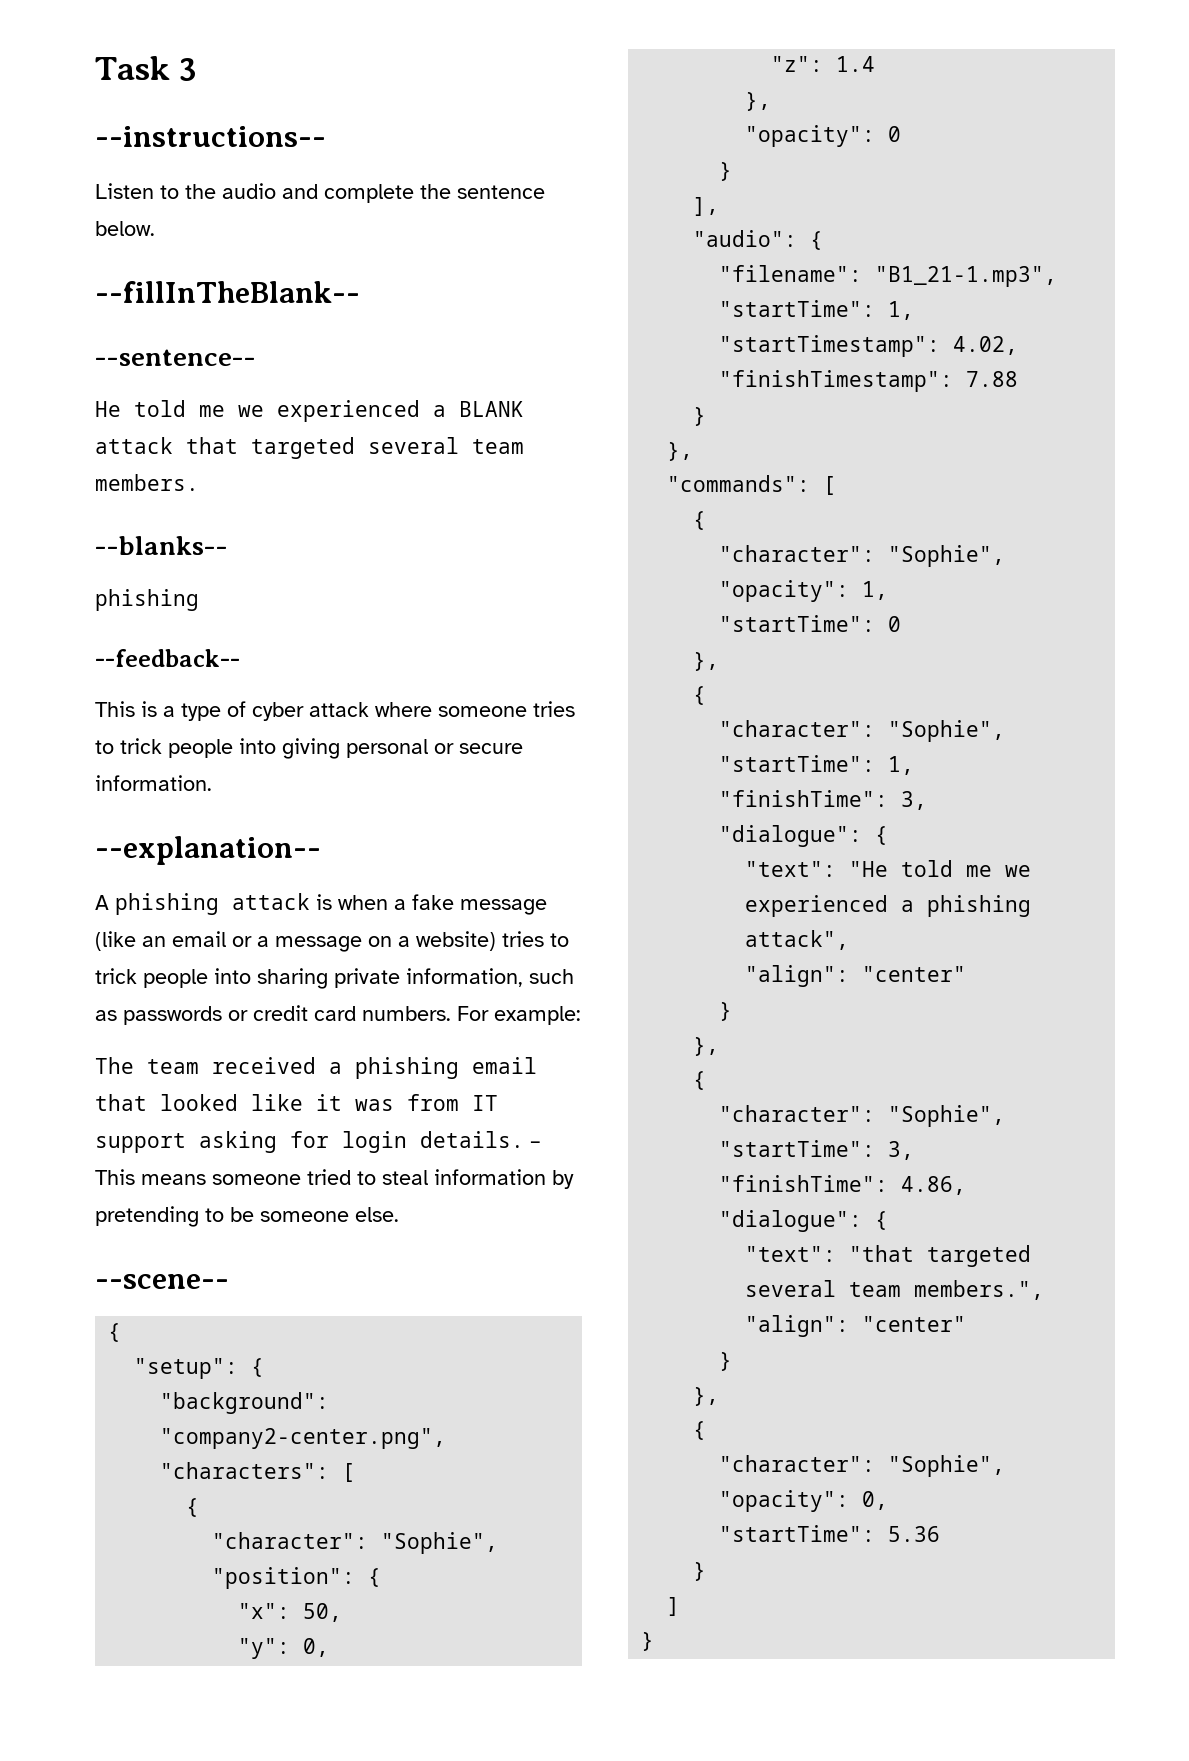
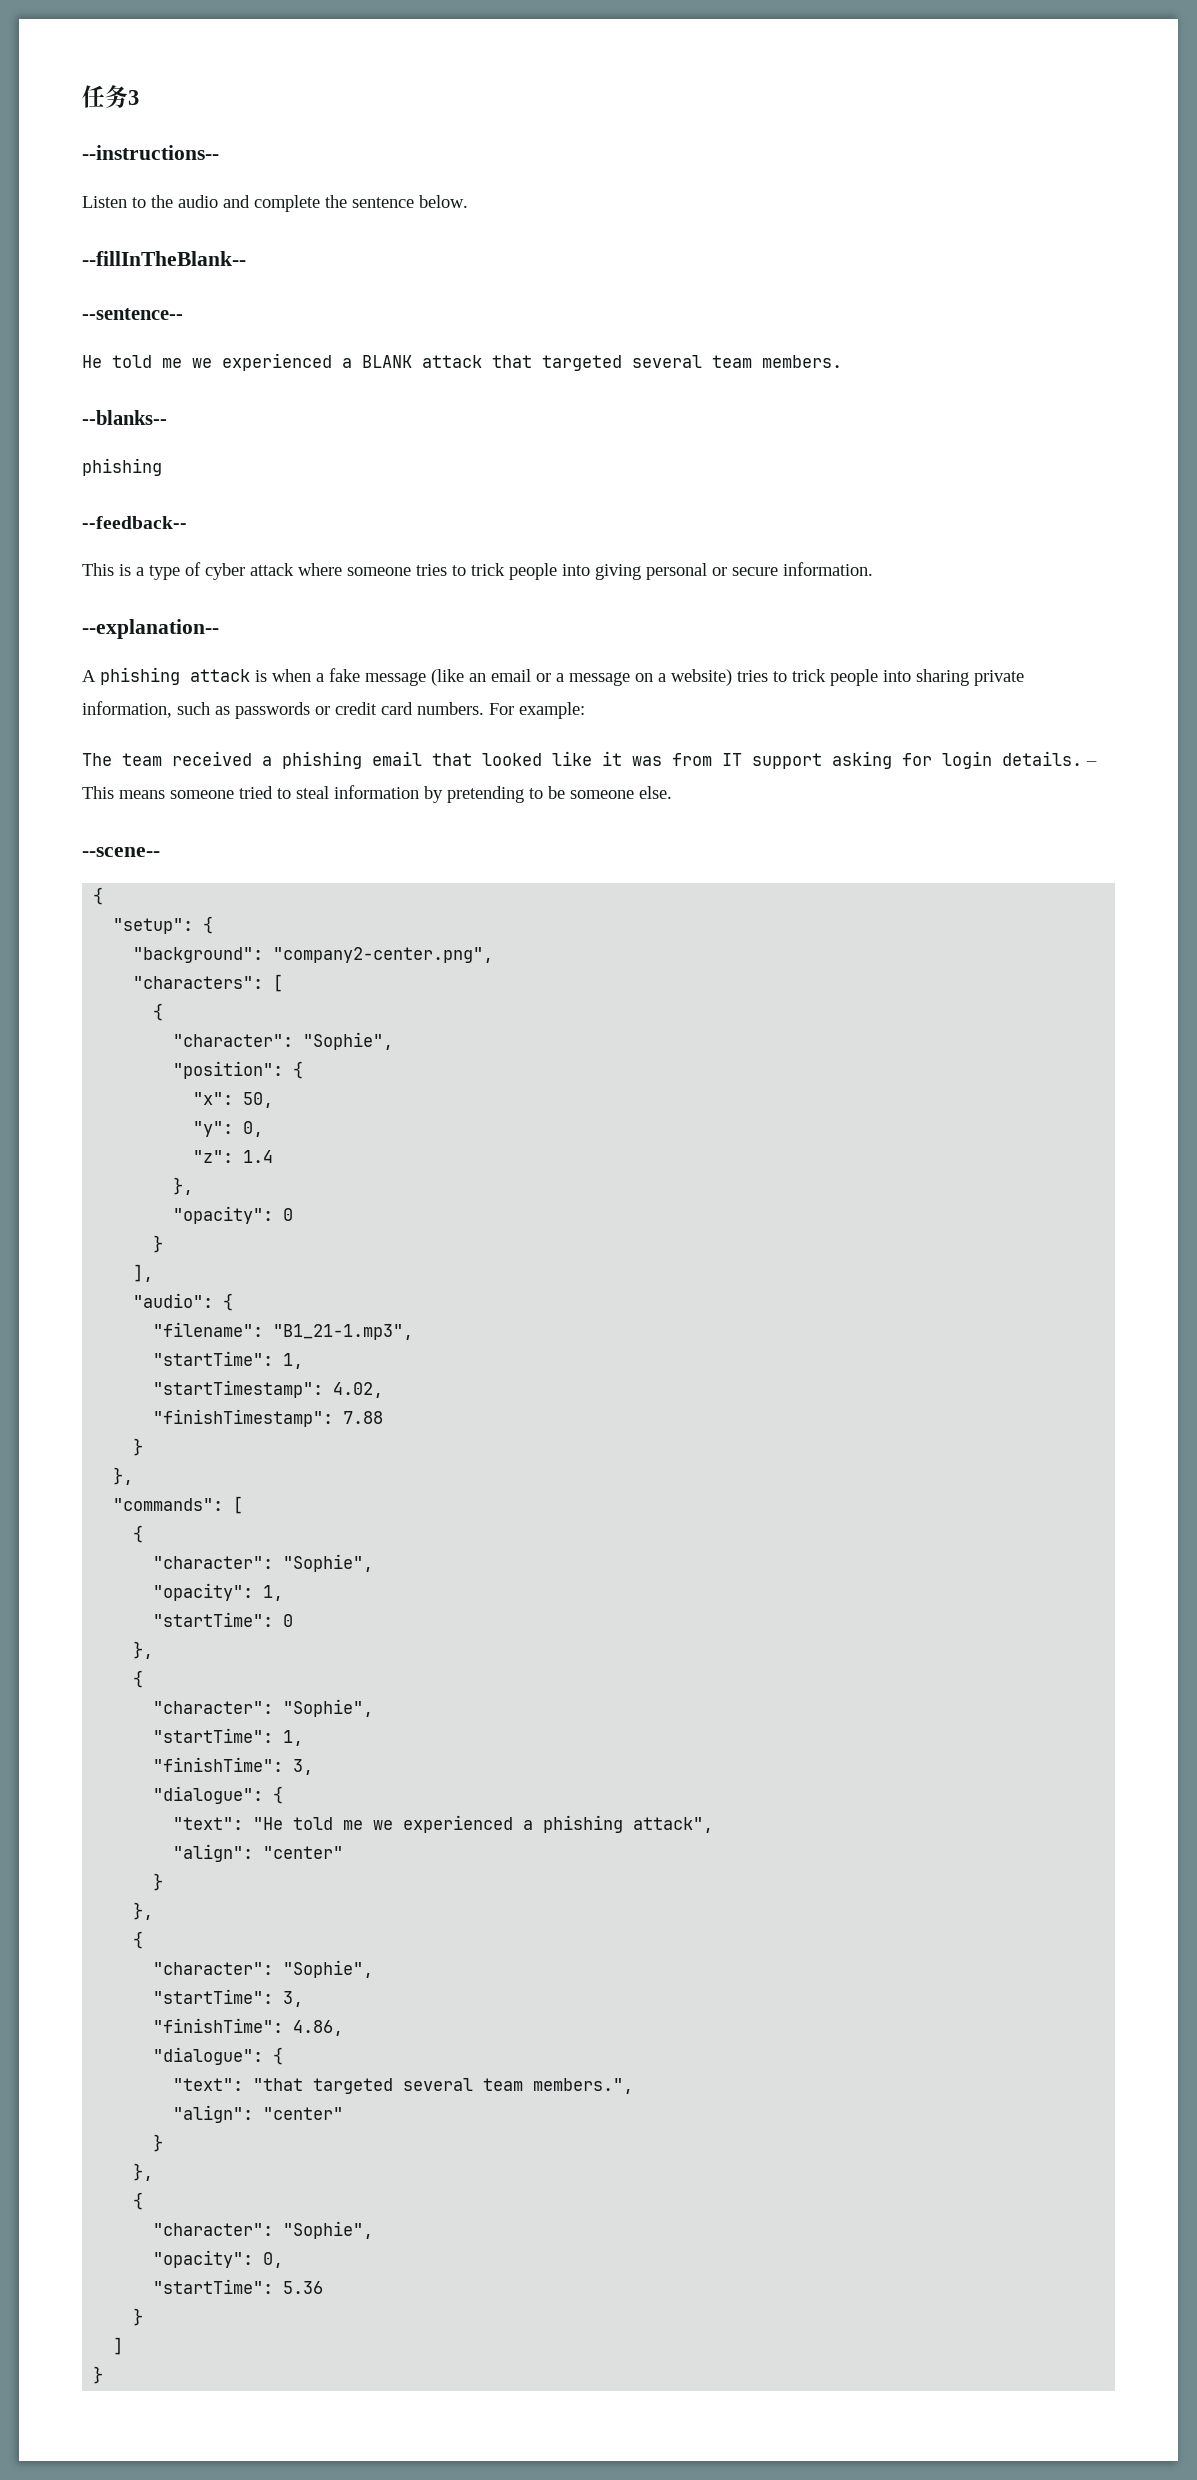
[95,56,170,80] Task -> [82,85,128,108] 任务

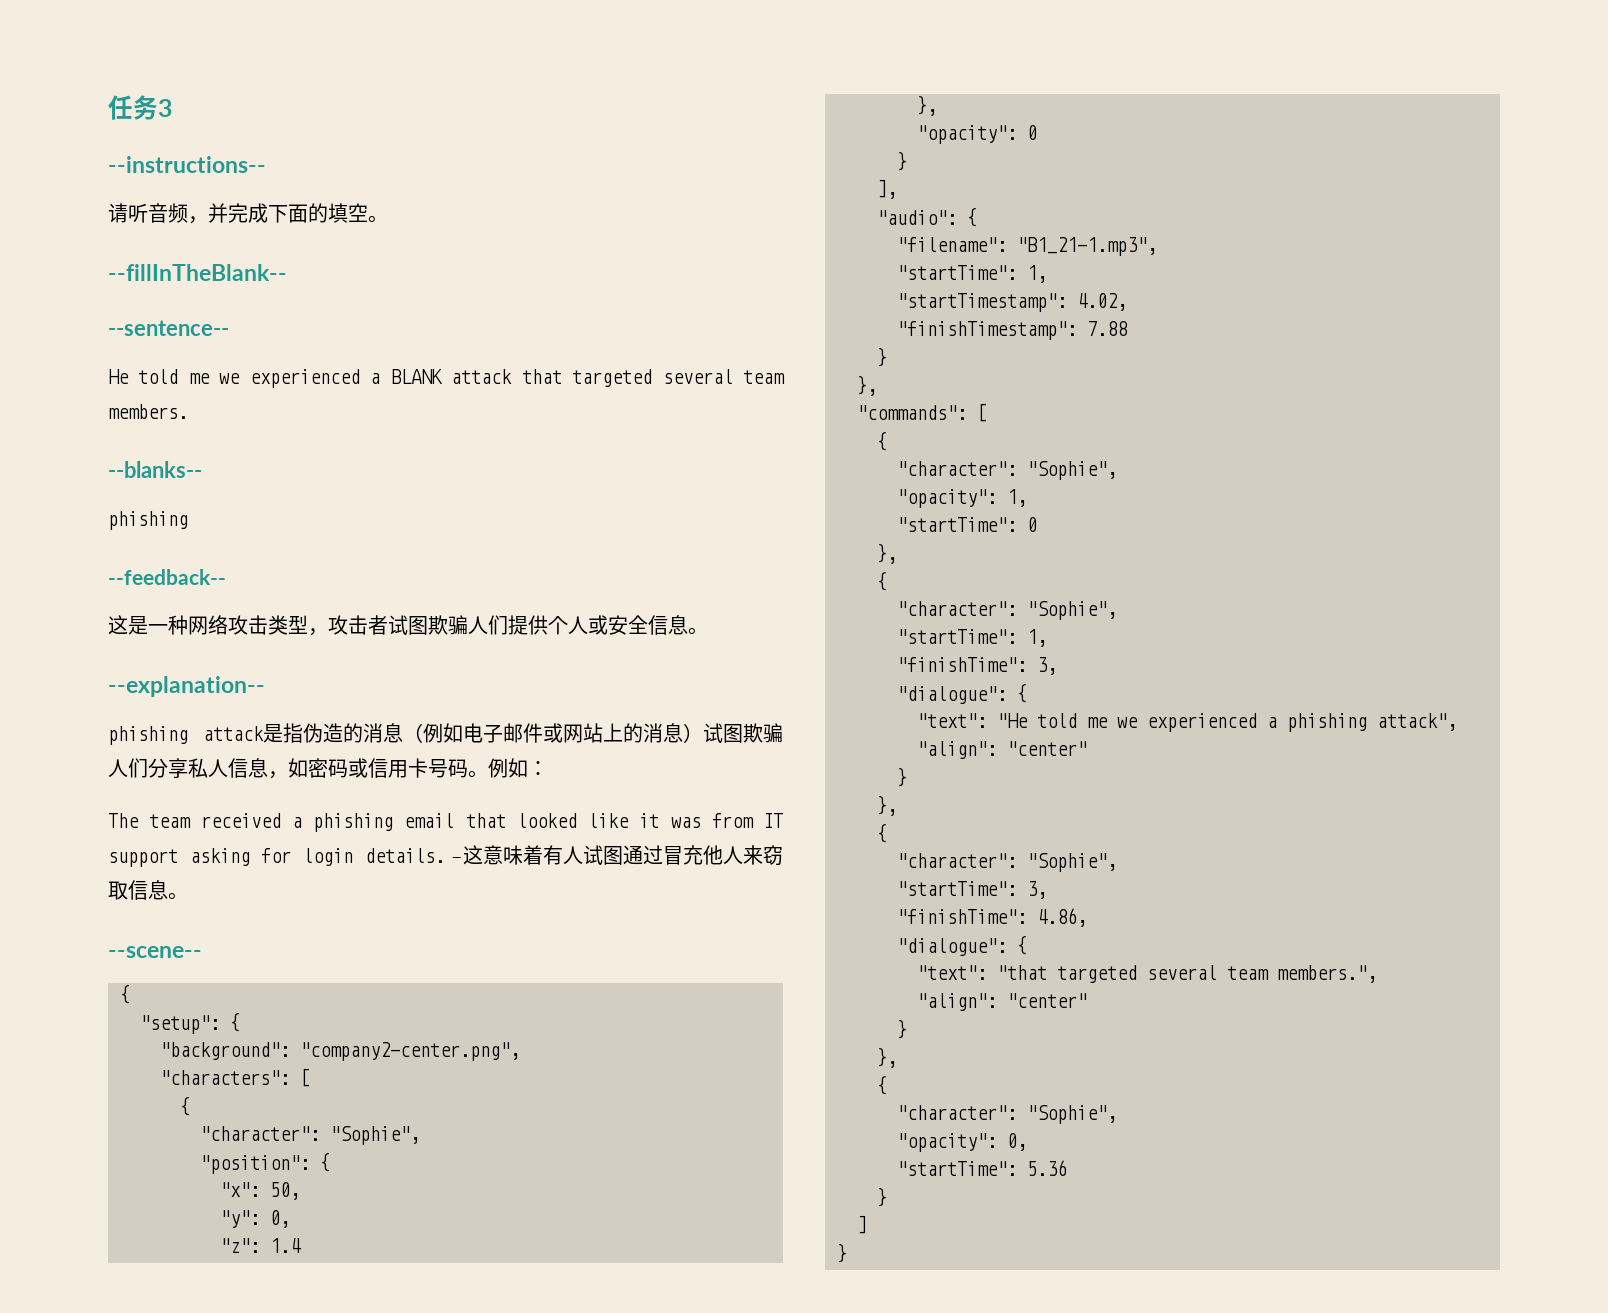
[82,195,468,212] Listen to the audio and complete the sentence below. -> [108,203,388,224] 请听音频，并完成下面的填空。
[82,562,873,580] This is a type of cyber attack where someone tries to trick people into giving personal or secure information. -> [108,615,708,636] 这是一种网络攻击类型，攻击者试图欺骗人们提供个人或安全信息。
[82,670,96,682] A -> (265, 686) none
[255,668,1024,686] [82,701,585,719] is when a fake message (like an email or a message on a website) tries to trick people into sharing private information, such as passwords or credit card numbers. For example: -> [263,723,783,743] [108,758,548,779] 是指伪造的消息（例如电子邮件或网站上的消息）试图欺骗人们分享私人信息，如密码或信用卡号码。例如：
[82,785,672,803] This means someone tried to steal information by pretending to be someone else. -> [463,845,783,866] [108,880,188,900] 这意味着有人试图通过冒充他人来窃取信息。

